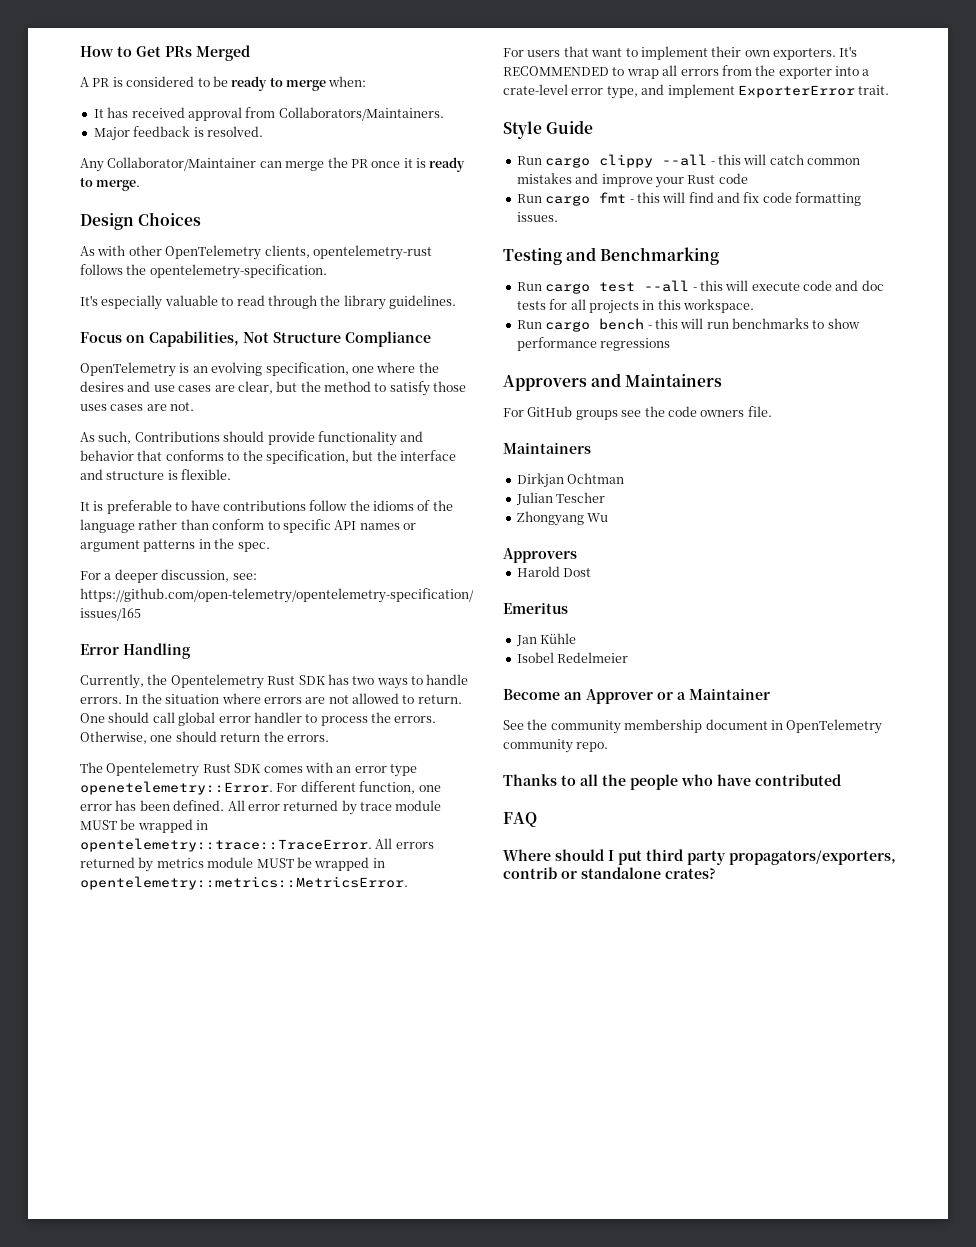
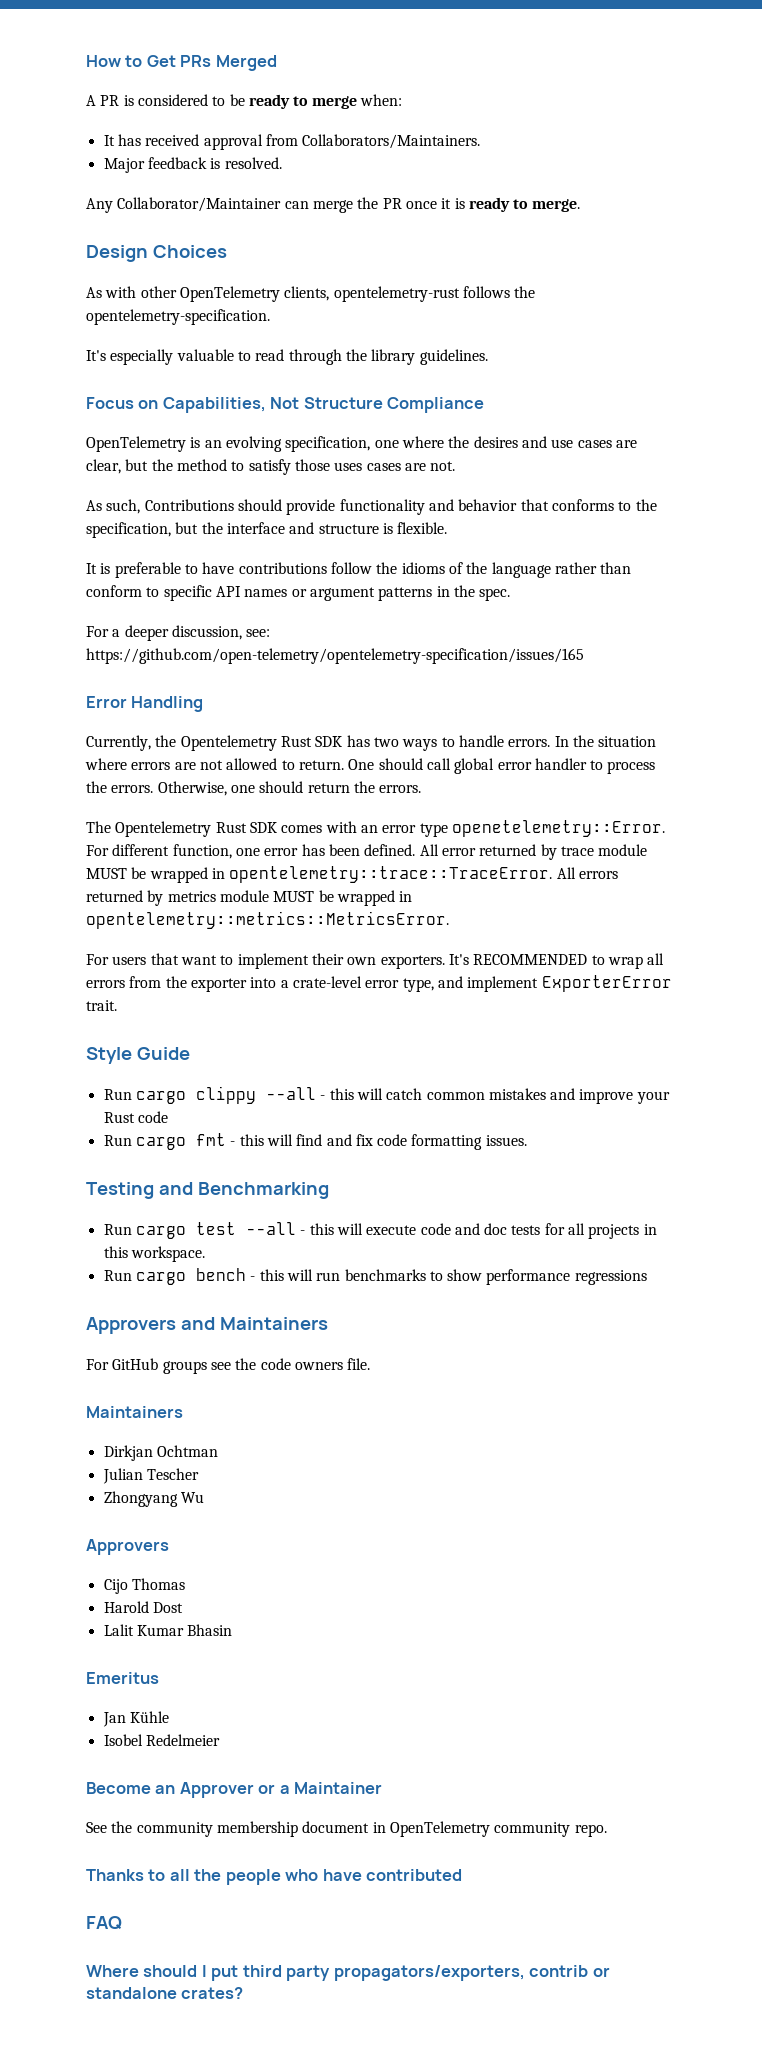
(577, 555) none -> [103,1578,185,1594] // Cijo Thomas
(592, 572) none -> [103,1624,233,1636] // Lalit Kumar Bhasin

